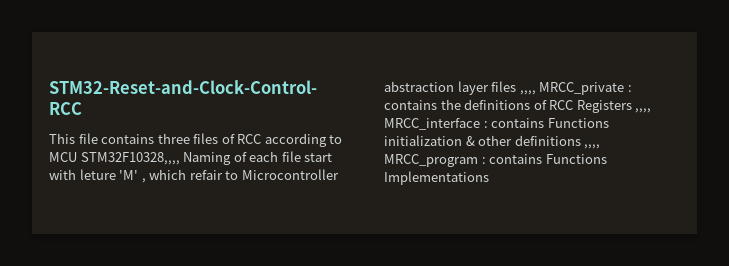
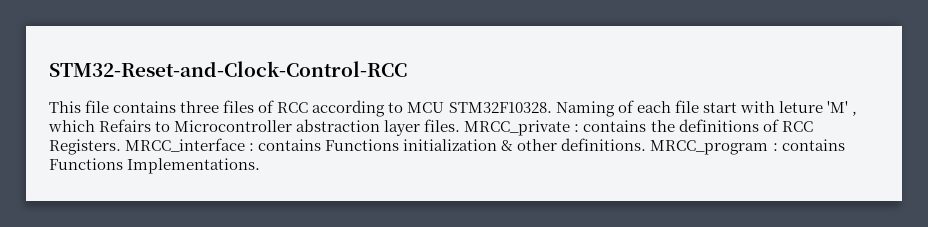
[80,152,180,165] STM32F10328,,,, -> [448,102,552,113] STM32F10328.
[189,170,223,180] refair -> [99,119,152,132] Refairs
[491,81,536,95] files ,,,, -> [424,119,461,132] files.
[576,100,652,113] Registers ,,,, -> [49,139,121,155] Registers.
[514,135,601,149] definitions ,,,, -> [561,138,647,151] definitions.
[384,171,489,185] Implementations -> [127,158,261,174] Implementations.

